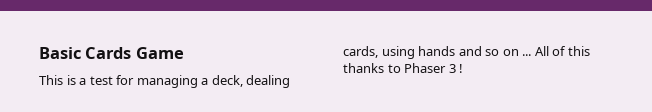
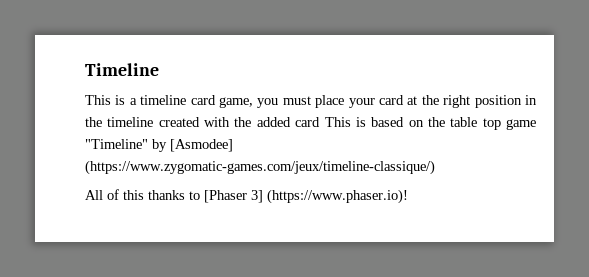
[39,47,184,59] Basic Cards Game -> [85,63,159,76] Timeline
[89,75,291,88] [343,46,532,59] test for managing a deck, dealing cards, using hands and so on ... -> [140,95,537,108] [85,117,536,130] [85,139,233,152] [85,160,435,175] timeline card game, you must place your card at the right position in the timeline created with the added card This is based on the table top game "Timeline" by [Asmodee] (https://www.zygomatic-games.com/jeux/timeline-classique/) //
[404,63,464,73] Phaser 3 ! -> [204,189,408,204] [Phaser 3] (https://www.phaser.io)!

